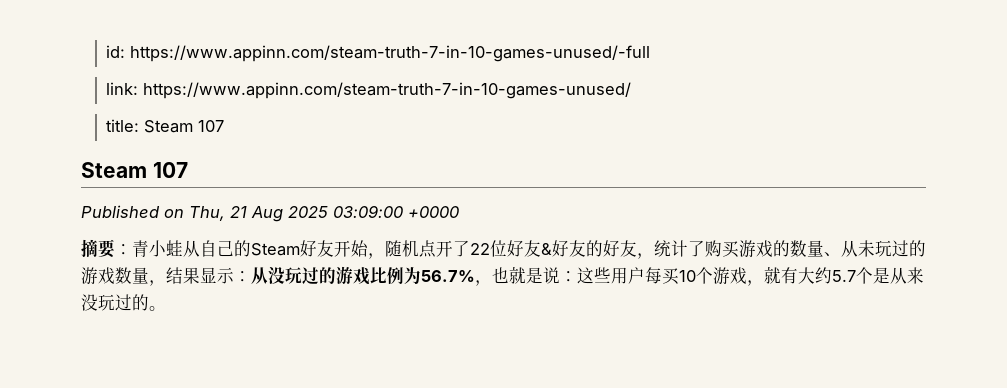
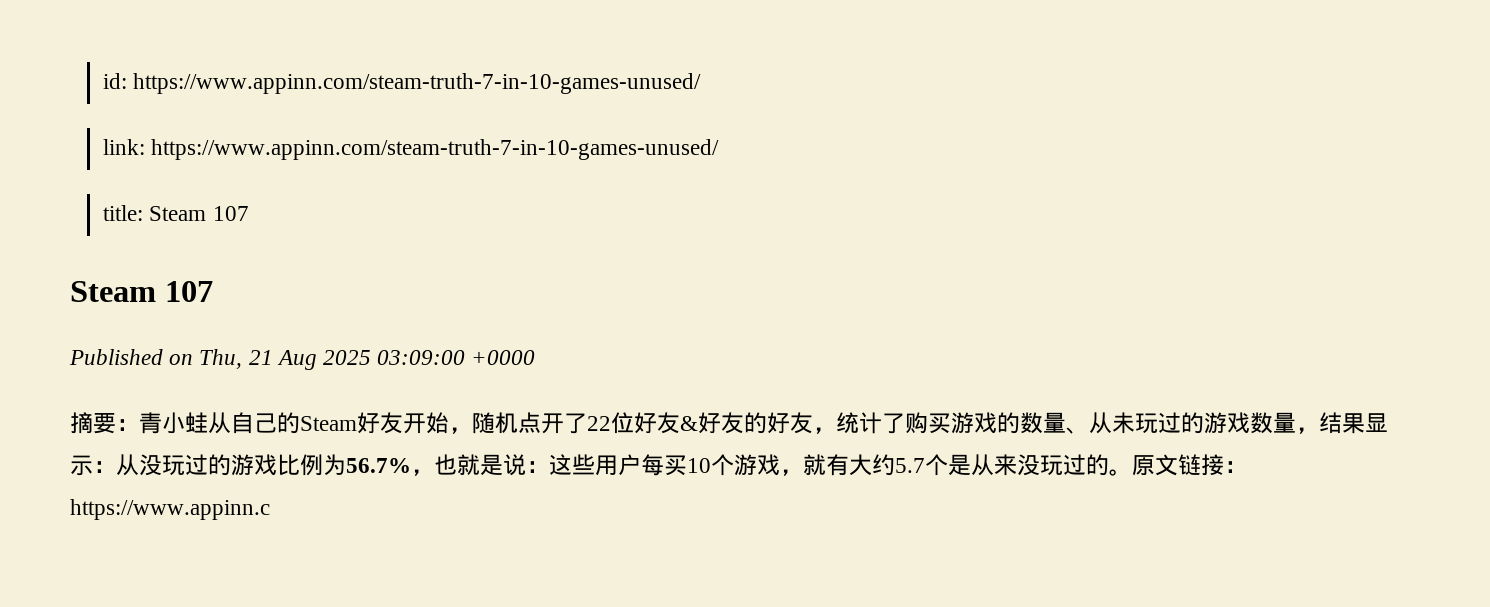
[130,45,651,62] https://www.appinn.com/steam-truth-7-in-10-games-unused/-full -> [133,73,702,94] https://www.appinn.com/steam-truth-7-in-10-games-unused/
(166, 308) none -> [1132,454,1247,476] [70,499,270,520] 原文链接：https://www.appinn.c

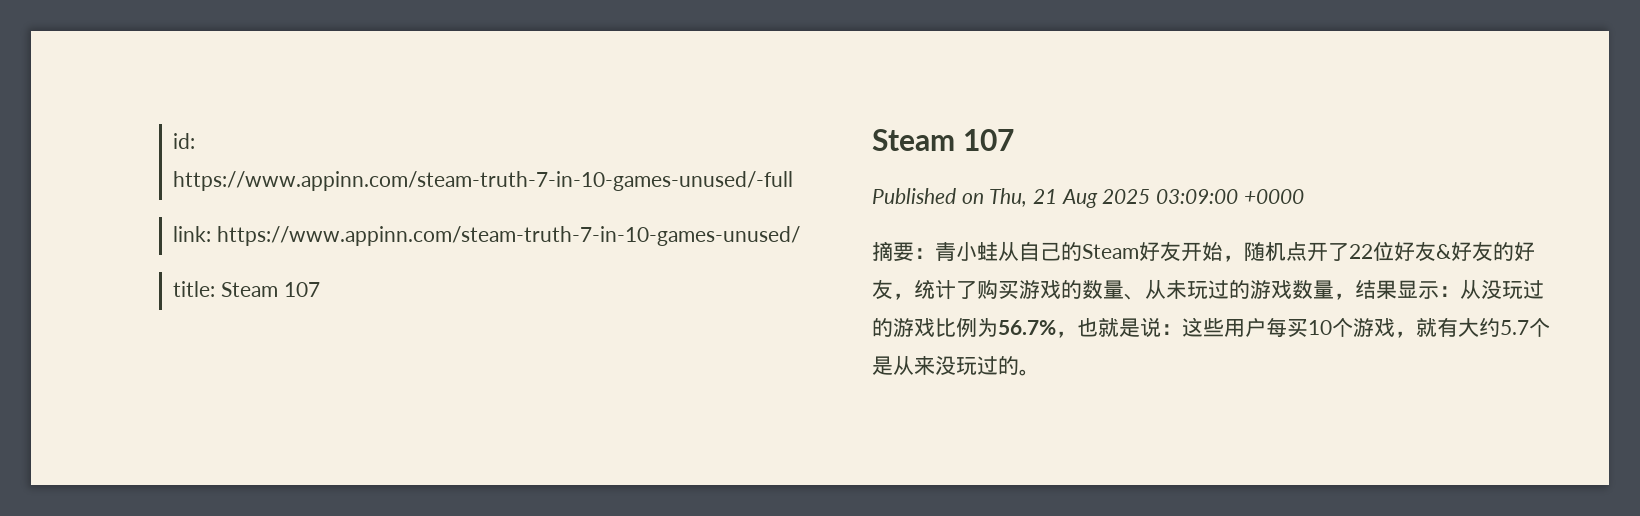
[133,73,702,94] https://www.appinn.com/steam-truth-7-in-10-games-unused/ -> [173,171,794,191] https://www.appinn.com/steam-truth-7-in-10-games-unused/-full
[1132,454,1247,476] [70,499,270,520] 原文链接：https://www.appinn.c -> (1040, 372) none

